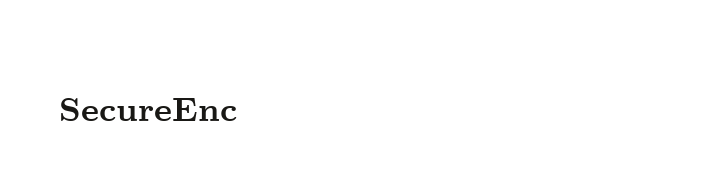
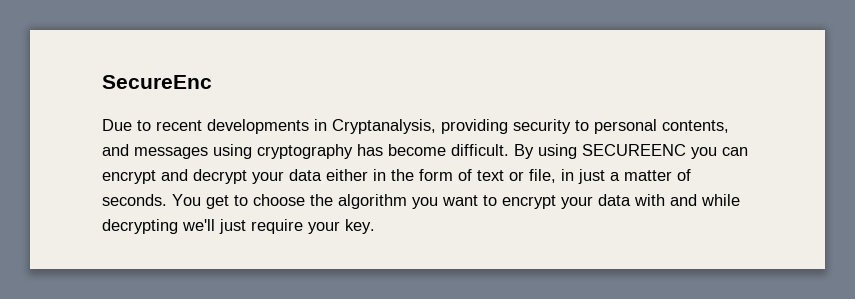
(237, 109) none -> [102,119,729,134] [102,144,748,159] [102,169,691,184] [102,194,740,209] [102,219,375,234] // Due to recent developments in Cryptanalysis, providing security to personal contents, and messages using cryptography has become difficult. By using SECUREENC you can encrypt and decrypt your data either in the form of text or file, in just a matter of seconds. You get to choose the algorithm you want to encrypt your data with and while decrypting we'll just require your key.

